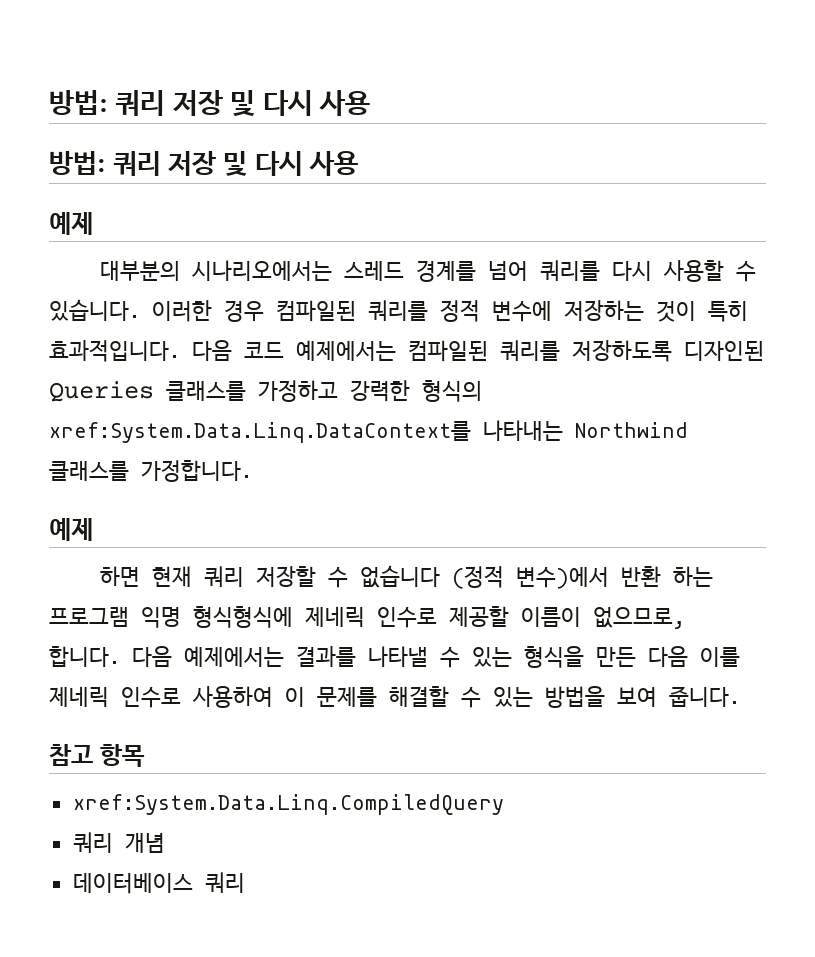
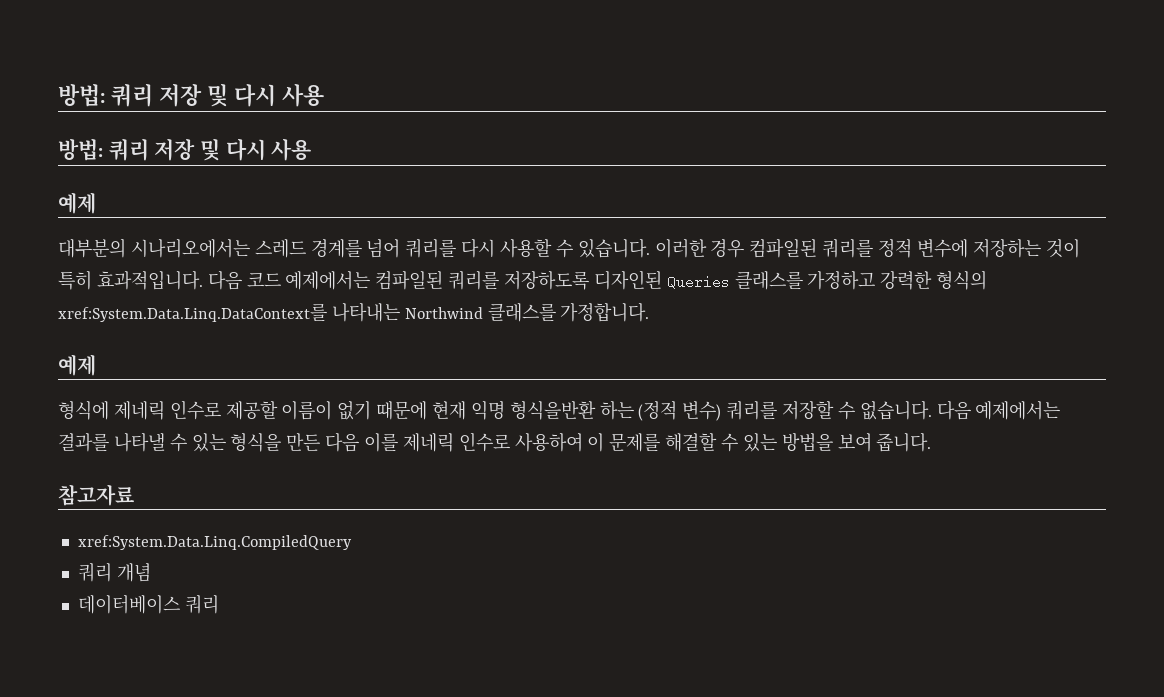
[99,565,713,589] [49,606,685,629] [49,646,120,667] 하면 현재 쿼리 저장할 수 없습니다 (정적 변수)에서 반환 하는 프로그램 익명 형식형식에 제네릭 인수로 제공할 이름이 없으므로, 합니다. -> [58,400,932,421] 형식에 제네릭 인수로 제공할 이름이 없기 때문에 현재 익명 형식을반환 하는 (정적 변수) 쿼리를 저장할 수 없습니다.
[49,744,145,767] 참고 항목 -> [58,484,134,506] 참고자료

